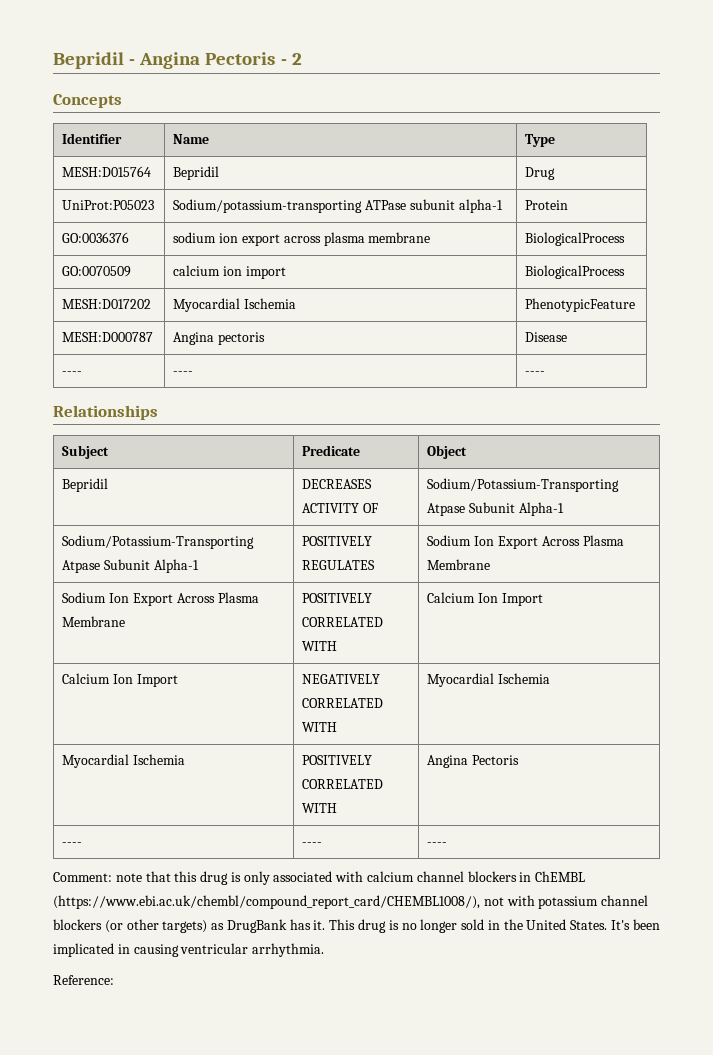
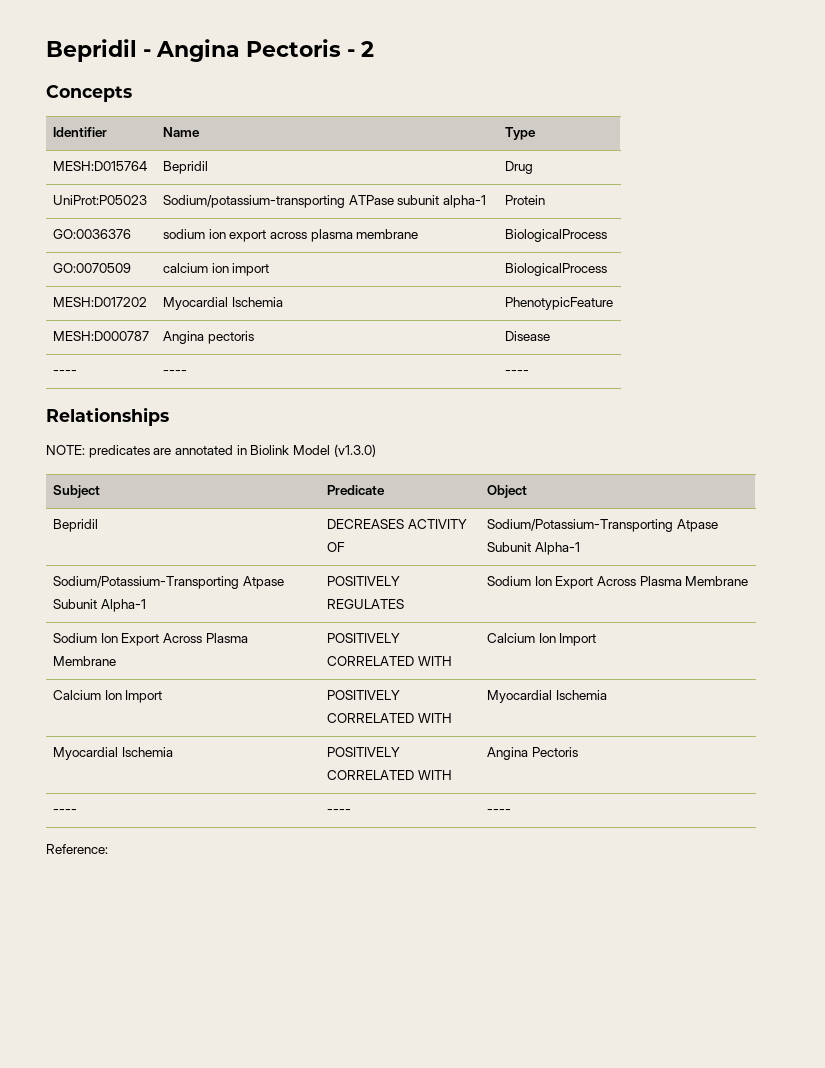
(158, 412) none -> [46,444,376,458] // NOTE: predicates are annotated in Biolink Model (v1.3.0)
[302,674,381,684] NEGATIVELY -> [326,690,400,700] POSITIVELY
[53,871,586,885] [53,895,649,909] [53,919,660,933] [53,943,325,957] // Comment: note that this drug is only associated with calcium channel blockers in ChEMBL (https://www.ebi.ac.uk/chembl/compound_report_card/CHEMBL1008/), not with potassium channel blockers (or other targets) as DrugBank has it. This drug is no longer sold in the United States. It's been implicated in causing ventricular arrhythmia. -> (511, 811) none

